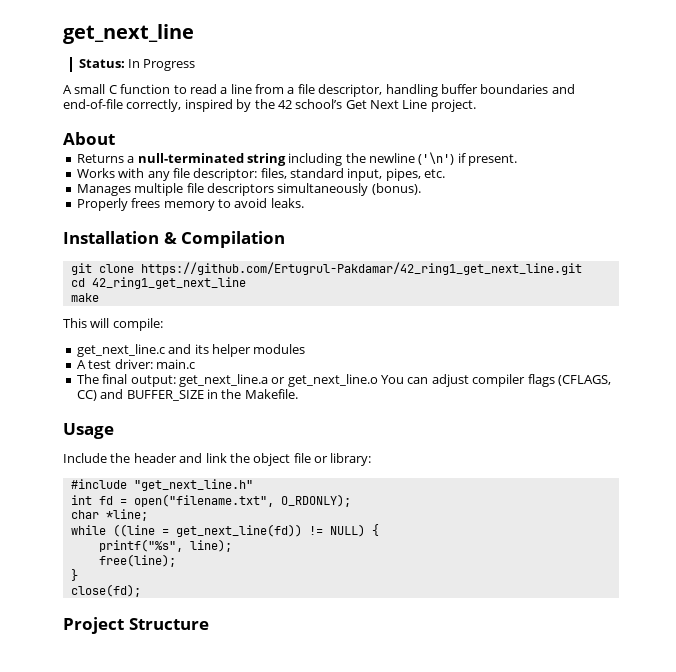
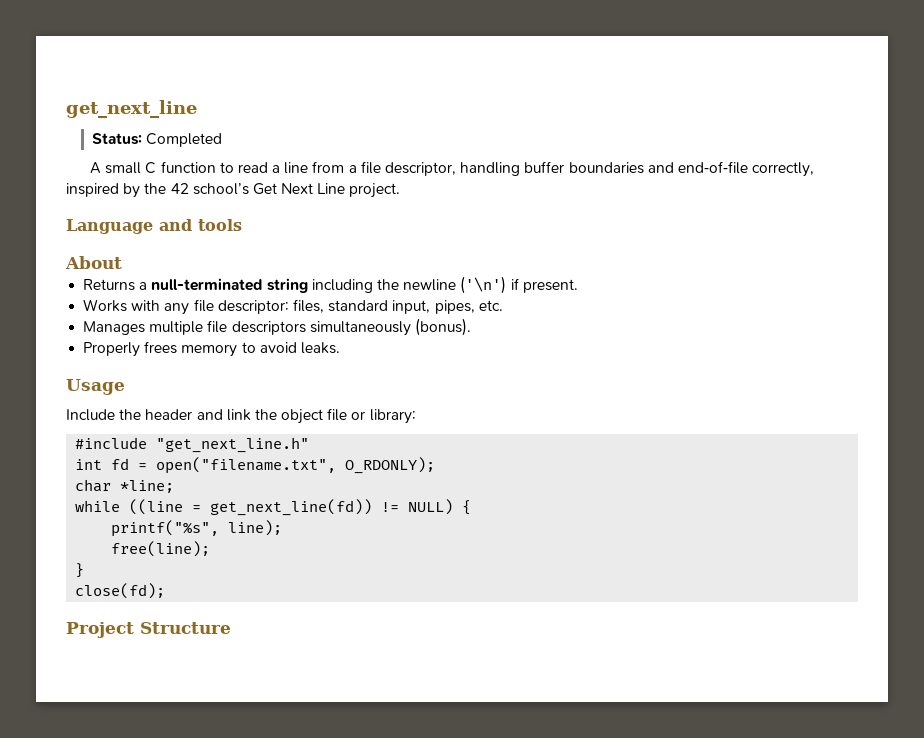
[127,59,196,71] In Progress -> [146,133,223,147] Completed
(476, 105) none -> [66,219,242,234] // Language and tools
[63,231,286,248] [70,262,582,275] [70,277,246,289] [70,293,99,302] [63,318,163,331] [76,344,306,357] [76,359,195,369] [76,374,611,387] [76,389,298,401] // Installation & Compilation // git clone https://github.com/Ertugrul-Pakdamar/42_ring1_get_next_line.git // cd 42_ring1_get_next_line // make // This will compile: // get_next_line.c and its helper modules // A test driver: main.c // The final output: get_next_line.a or get_next_line.o You can adjust compiler flags (CFLAGS, CC) and BUFFER_SIZE in the Makefile. -> (340, 348) none

